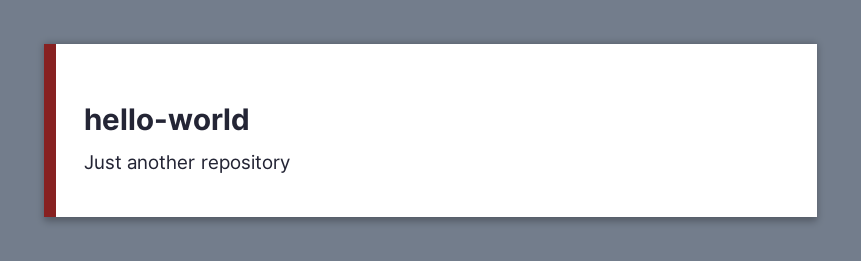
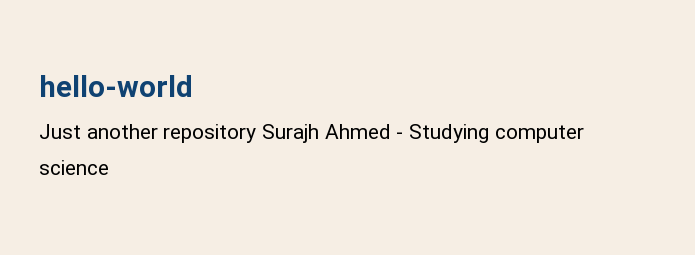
(290, 163) none -> [262,124,584,143] [39,160,109,175] Surajh Ahmed - Studying computer science

